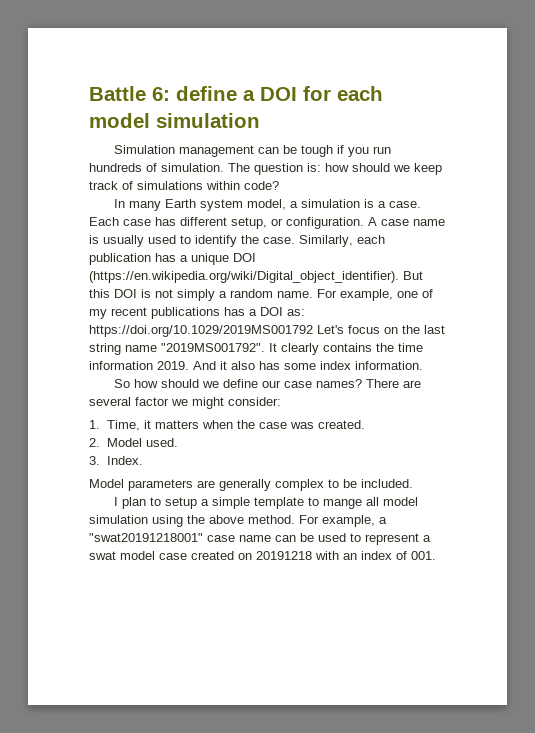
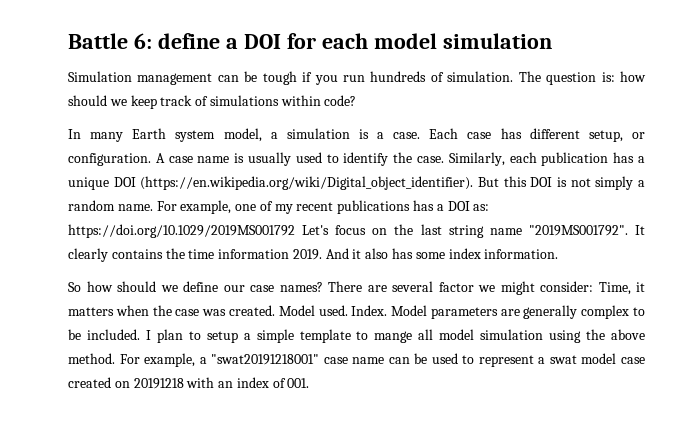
[89,420,100,429] // 1. -> (593, 286) none
[89,438,100,447] // 2. -> (275, 310) none
[89,456,100,465] // 3. -> (348, 310) none
(143, 460) // -> (388, 310) none
(413, 483) // -> (140, 334) none

